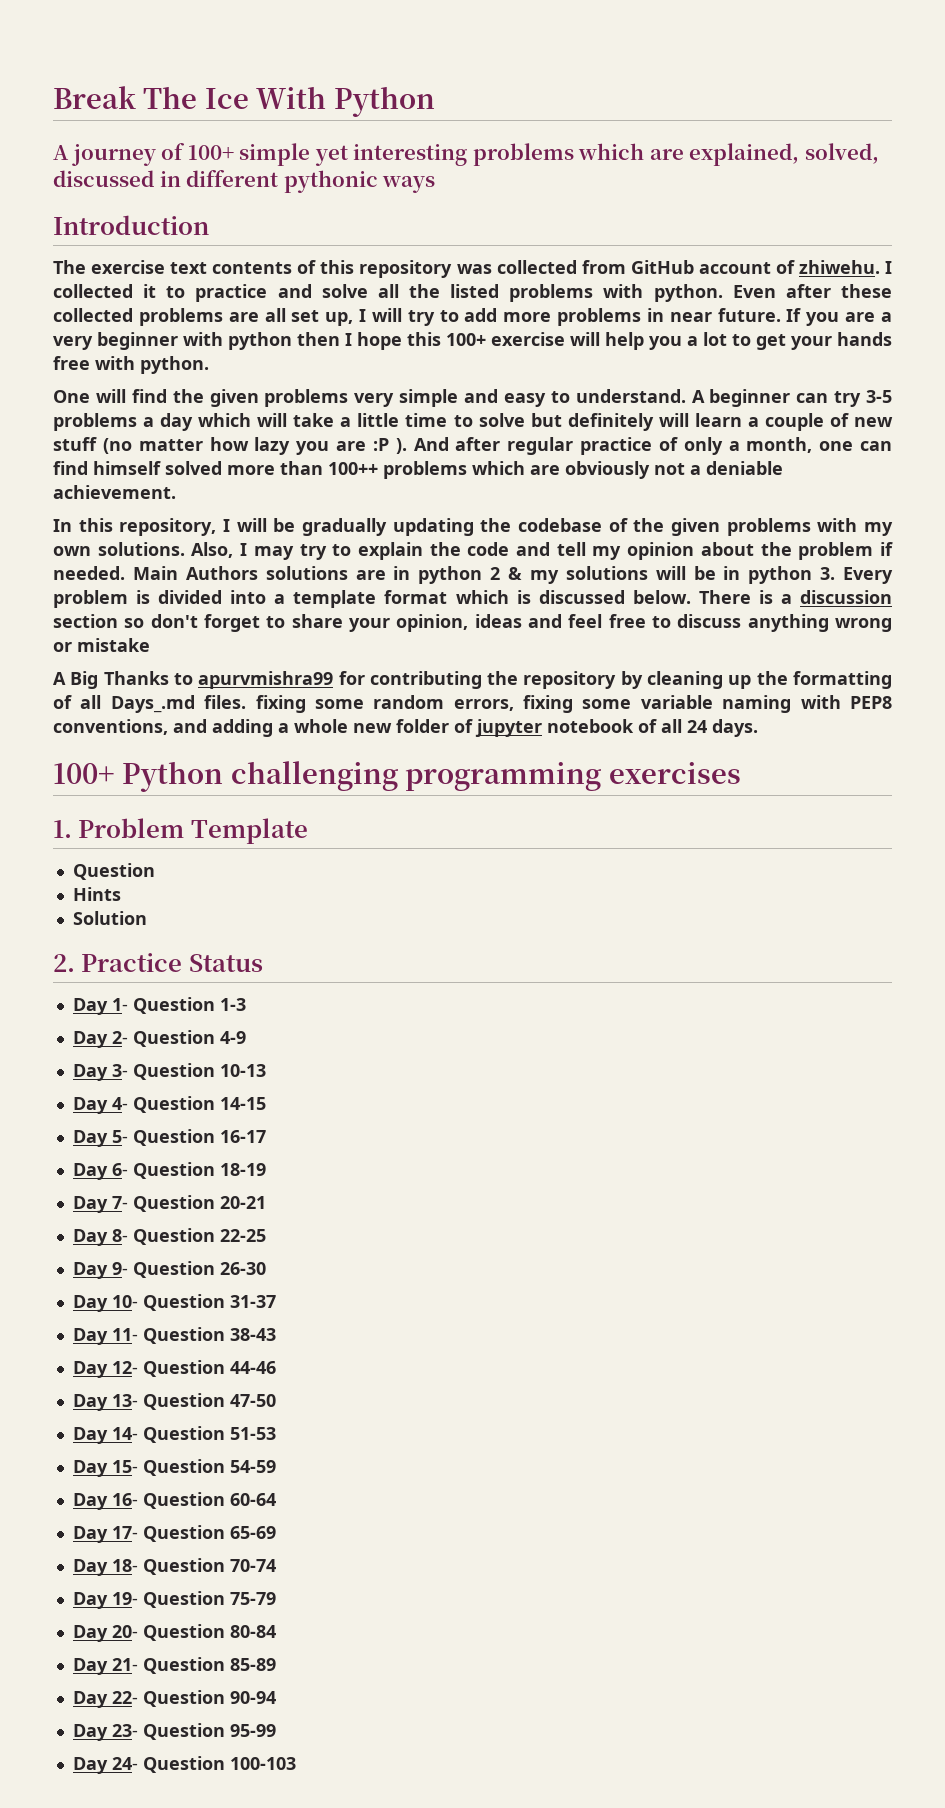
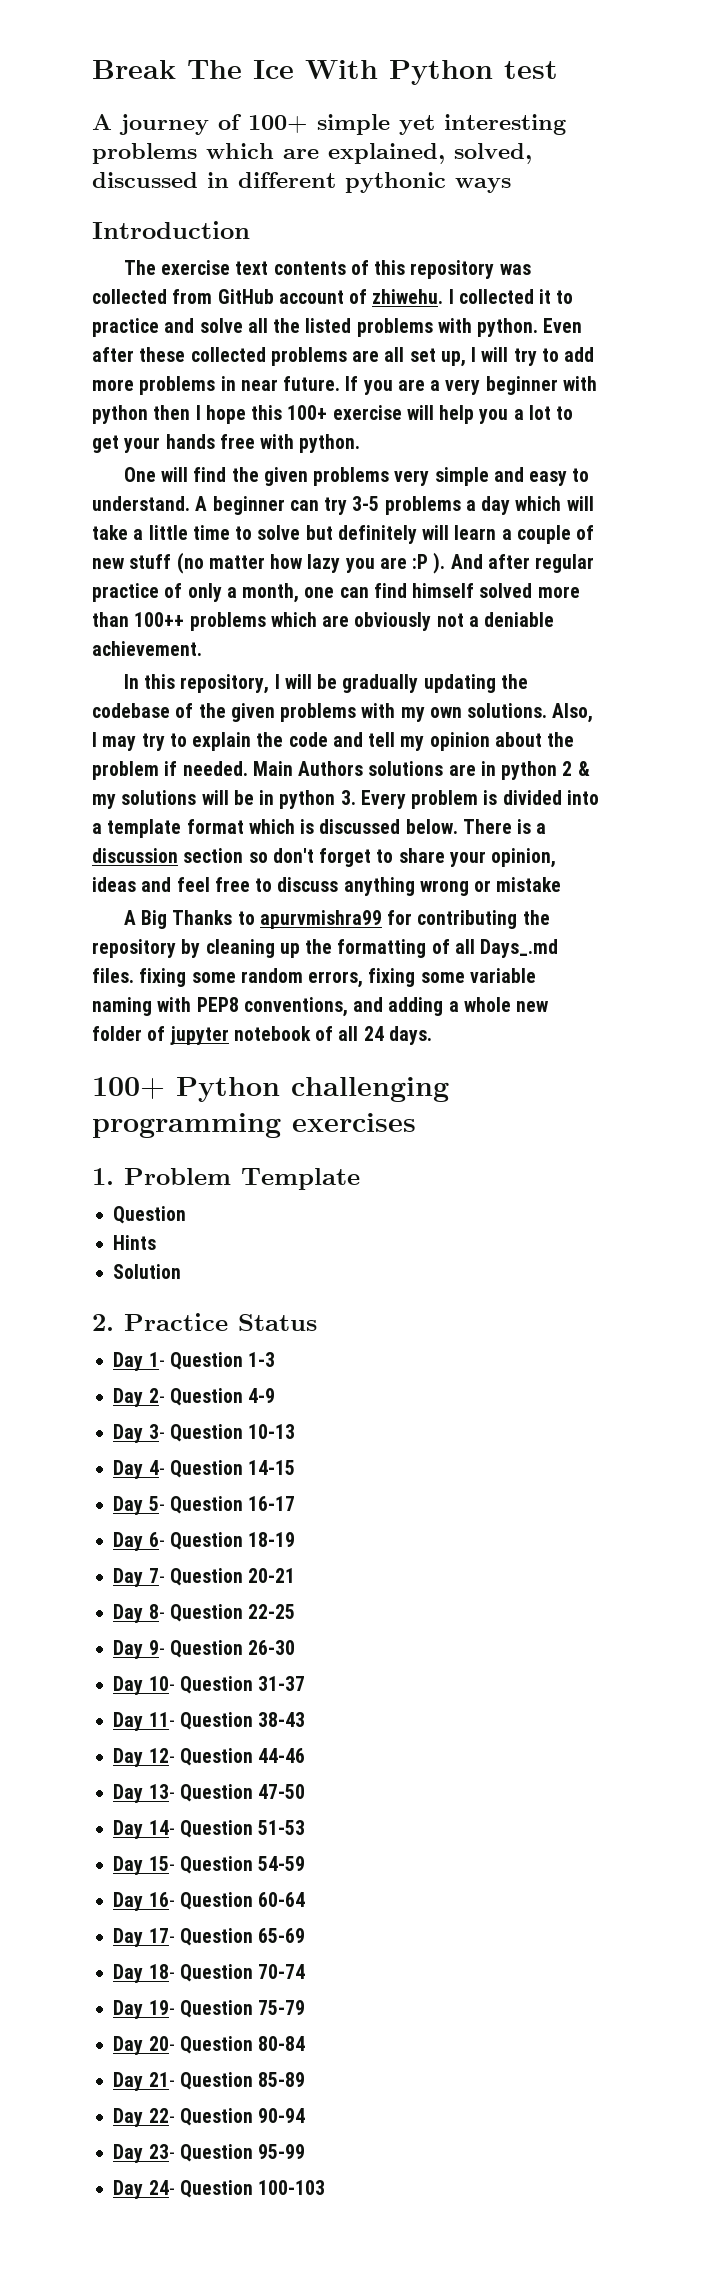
(435, 101) none -> [504,61,558,79] test

